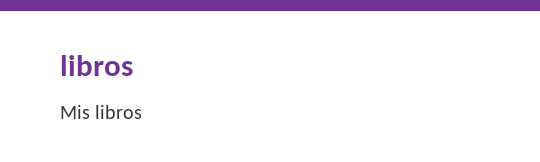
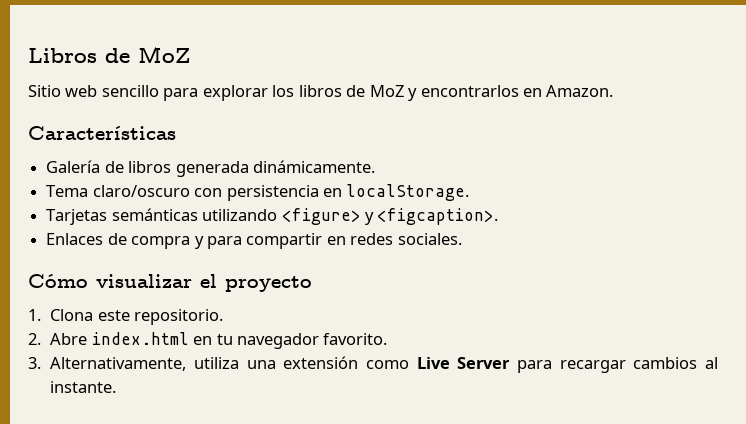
[60,55,133,76] [60,105,143,119] libros // Mis libros -> [28,46,190,63] [28,85,614,101] [28,126,176,140] [46,160,375,177] [46,184,470,201] [46,208,499,225] [46,233,462,249] [28,274,312,292] [28,309,224,325] [28,332,388,349] [28,356,719,373] [50,381,117,393] Libros de MoZ // Sitio web sencillo para explorar los libros de MoZ y encontrarlos en Amazon. // Características // Galería de libros generada dinámicamente. // Tema claro/oscuro con persistencia en localStorage. // Tarjetas semánticas utilizando <figure> y <figcaption>. // Enlaces de compra y para compartir en redes sociales. // Cómo visualizar el proyecto // 1. Clona este repositorio. // 2. Abre index.html en tu navegador favorito. // 3. Alternativamente, utiliza una extensión como Live Server para recargar cambios al instante.

